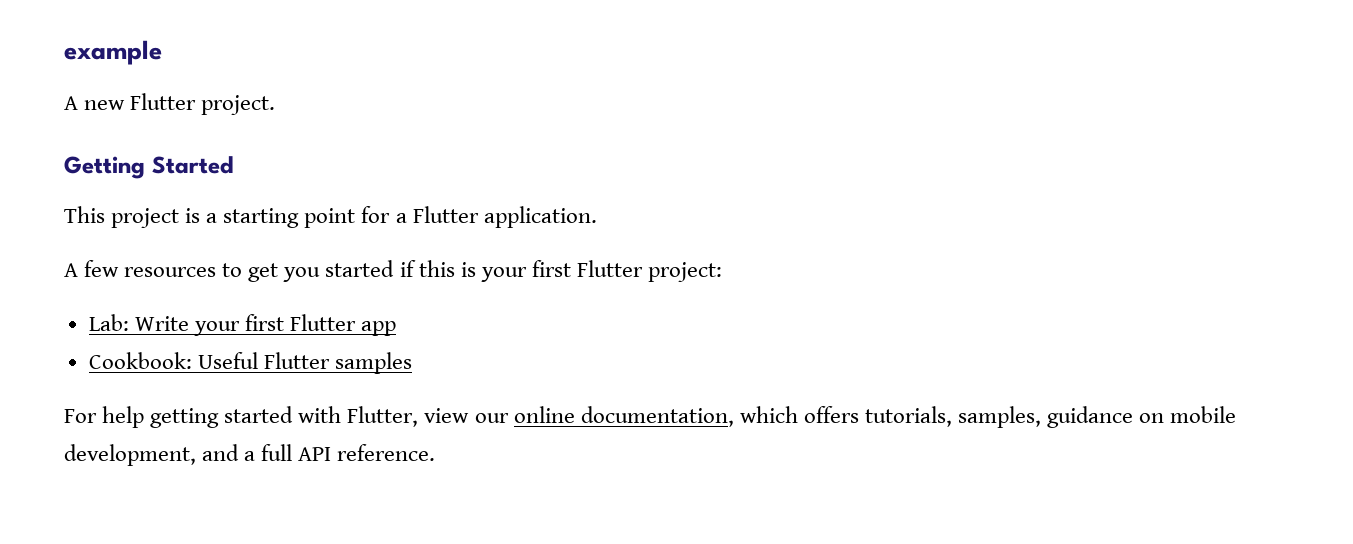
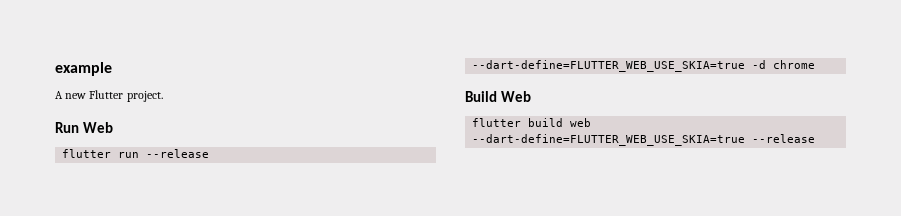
[64,156,234,179] [64,206,597,228] [64,260,722,282] [88,314,397,336] [88,352,412,374] [64,406,1237,428] [64,444,436,466] Getting Started // This project is a starting point for a Flutter application. // A few resources to get you started if this is your first Flutter project: // Lab: Write your first Flutter app // Cookbook: Useful Flutter samples // For help getting started with Flutter, view our online documentation, which offers tutorials, samples, guidance on mobile development, and a full API reference. -> [55,122,113,133] [62,149,210,158] [472,60,816,72] [465,91,531,102] [472,118,592,127] [472,134,816,146] Run Web // flutter run --release --dart-define=FLUTTER_WEB_USE_SKIA=true -d chrome // Build Web // flutter build web --dart-define=FLUTTER_WEB_USE_SKIA=true --release

